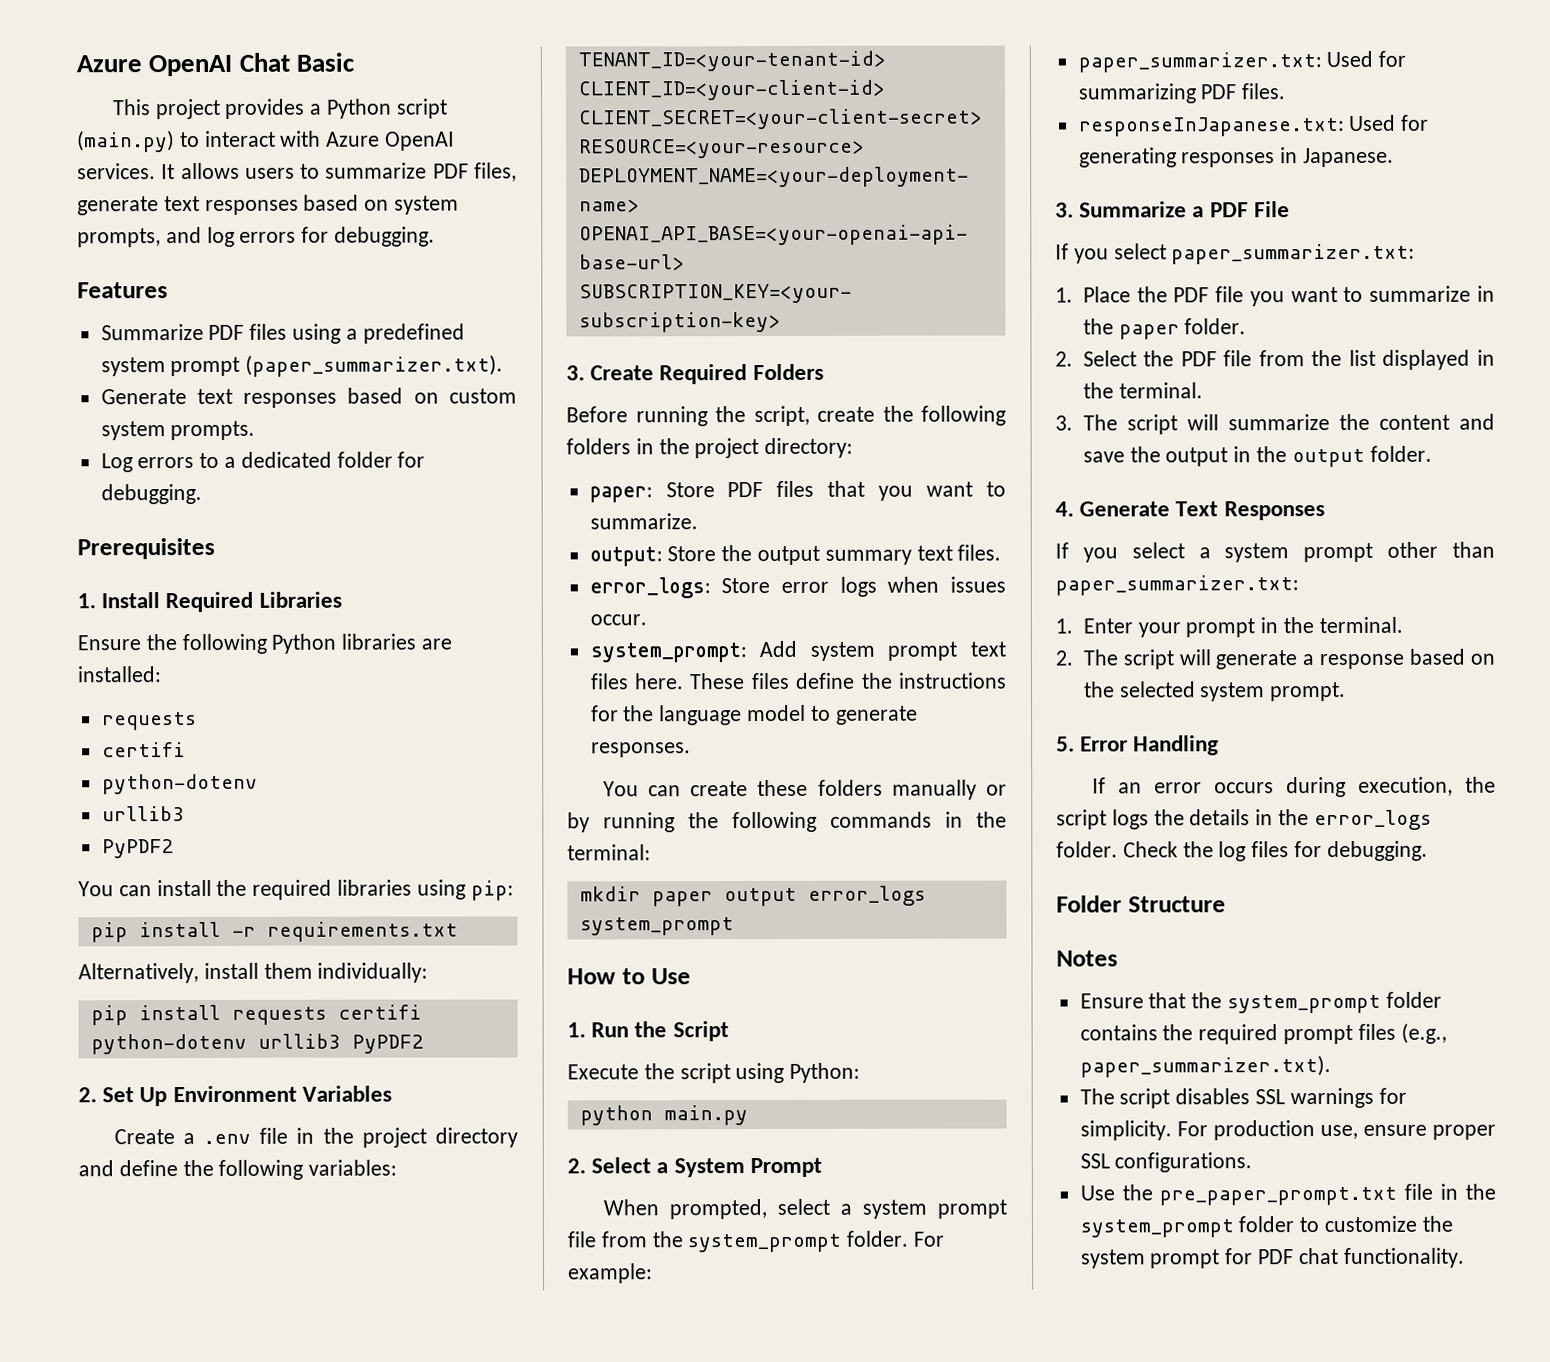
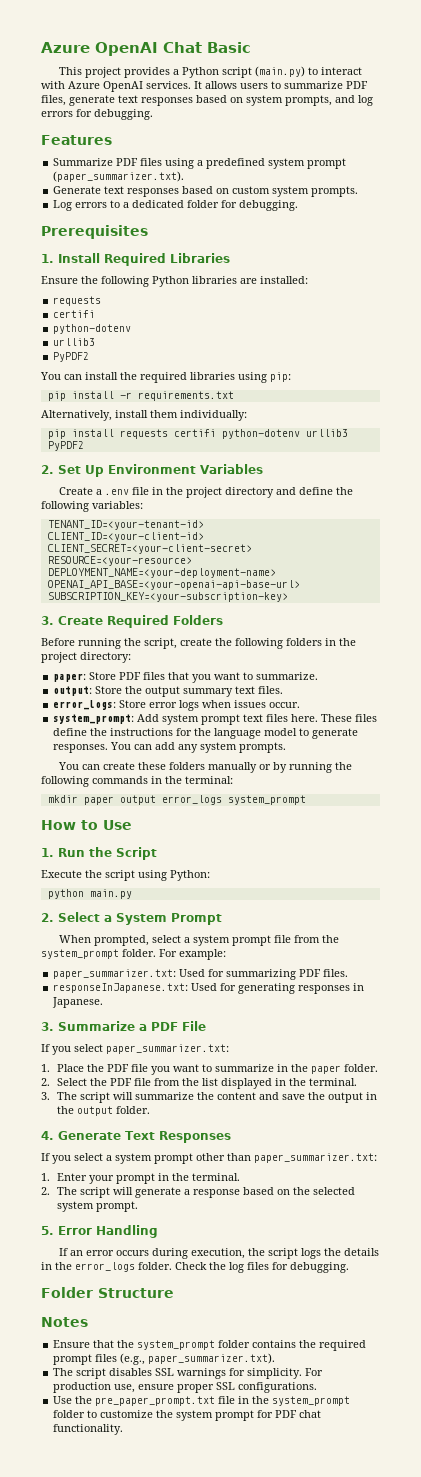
(691, 750) none -> [110,742,287,753] You can add any system prompts.

